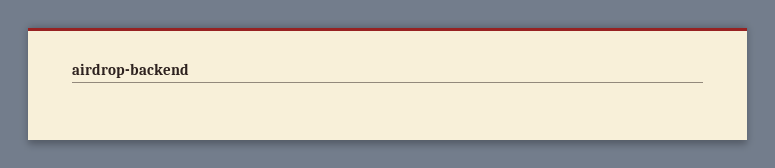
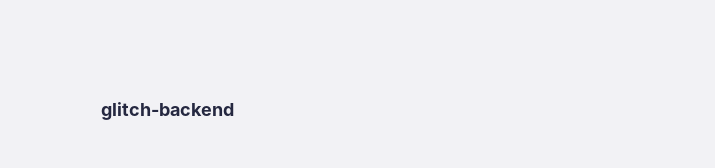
[72,63,189,78] airdrop-backend -> [101,102,234,120] glitch-backend

